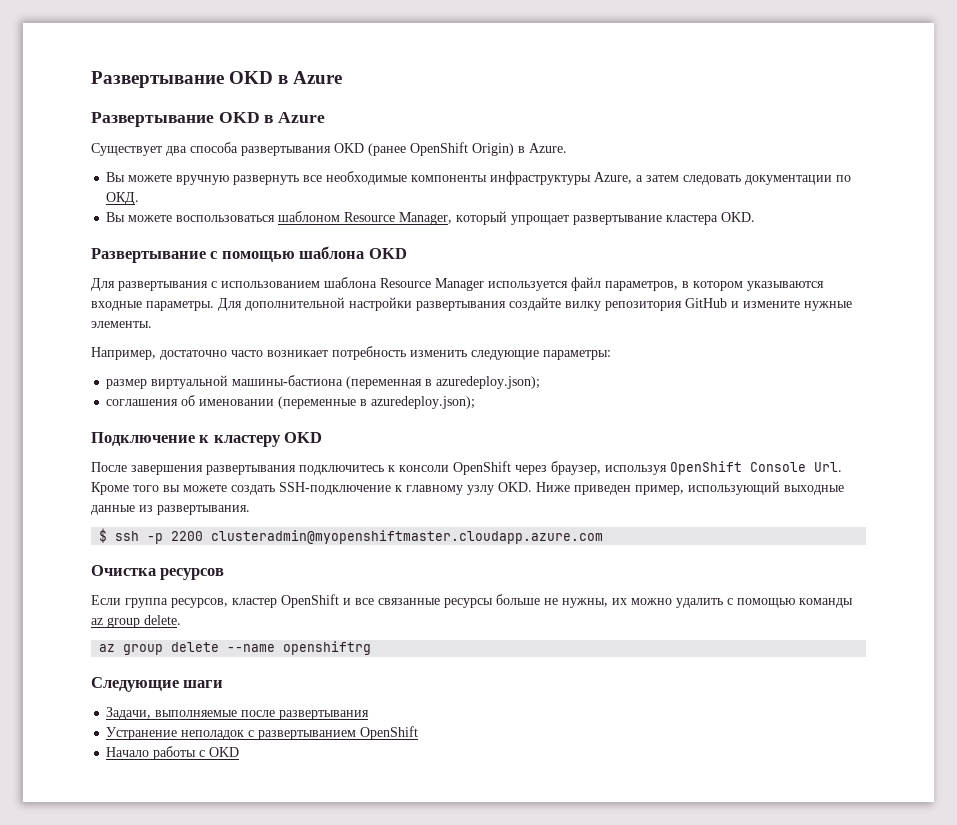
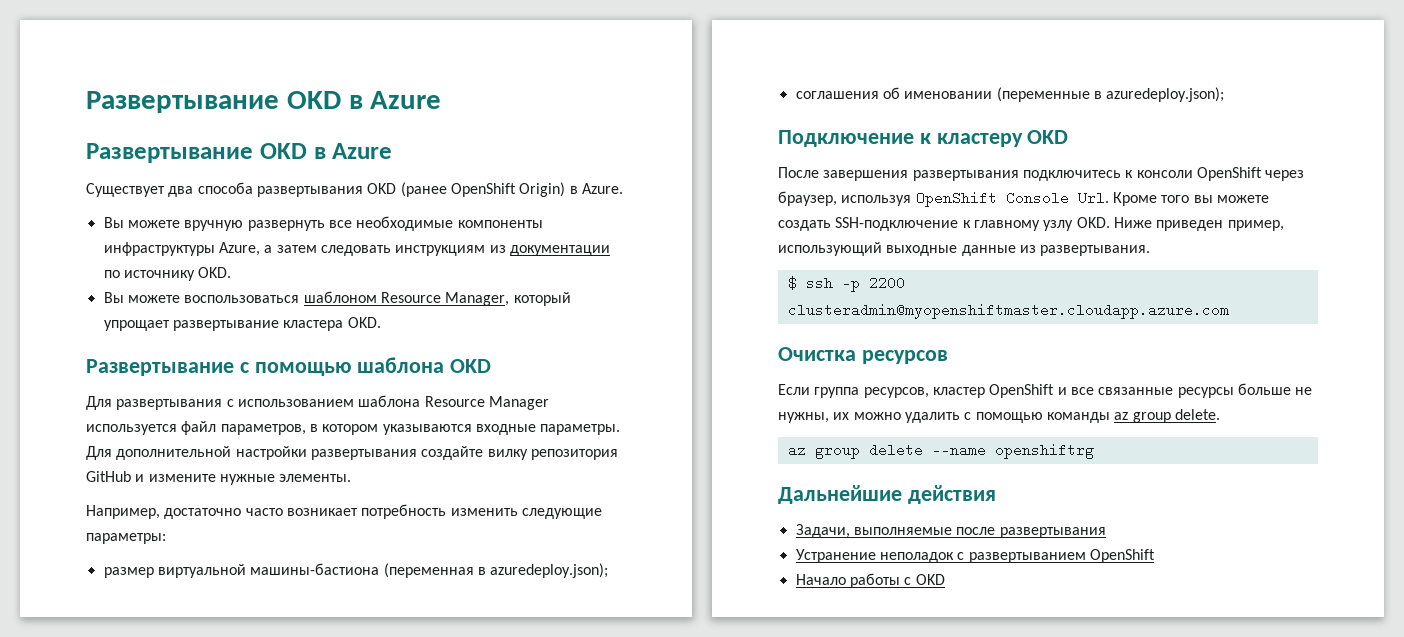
[745,175,852,185] [106,192,140,205] документации по ОКД. -> [395,245,610,256] [103,267,232,281] инструкциям из документации по источнику OKD.
[91,677,224,692] Следующие шаги -> [778,485,996,504] Дальнейшие действия

